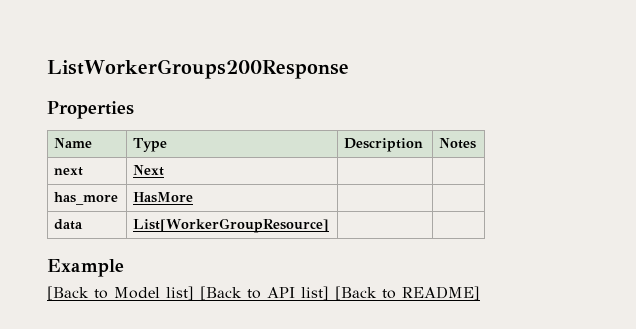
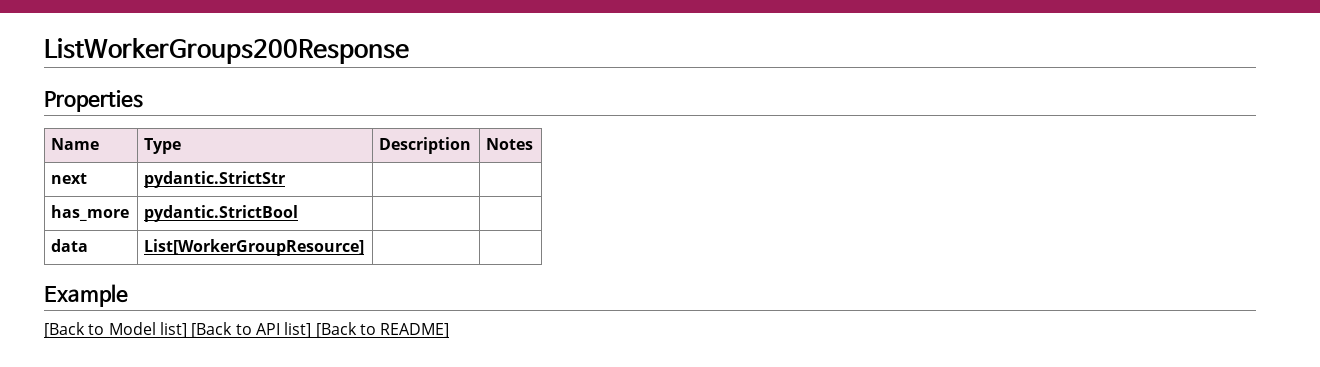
[133,165,165,176] Next -> [144,171,286,188] pydantic.StrictStr
[133,192,194,203] HasMore -> [144,205,299,222] pydantic.StrictBool

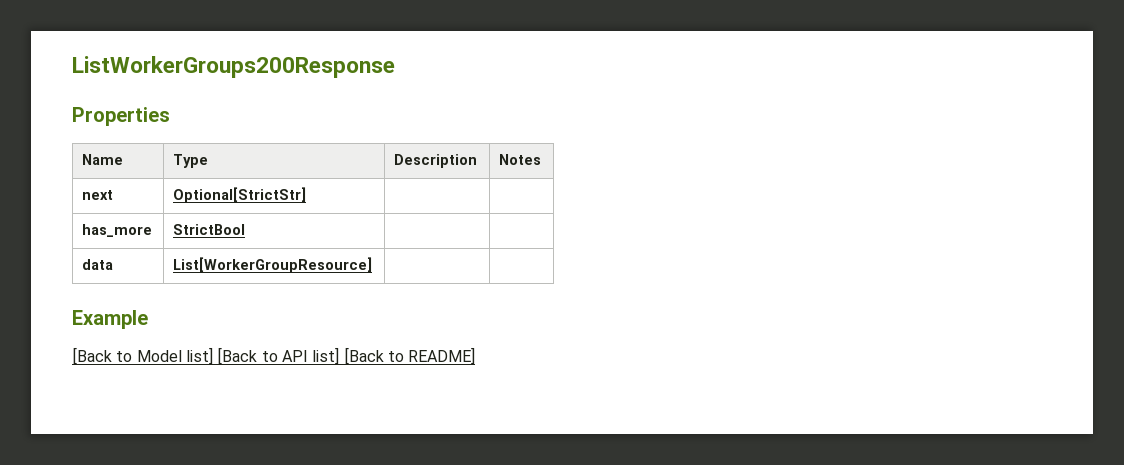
[144,171,286,188] pydantic.StrictStr -> [173,187,307,203] Optional[StrictStr]
[144,205,299,222] pydantic.StrictBool -> [173,224,246,235] StrictBool

